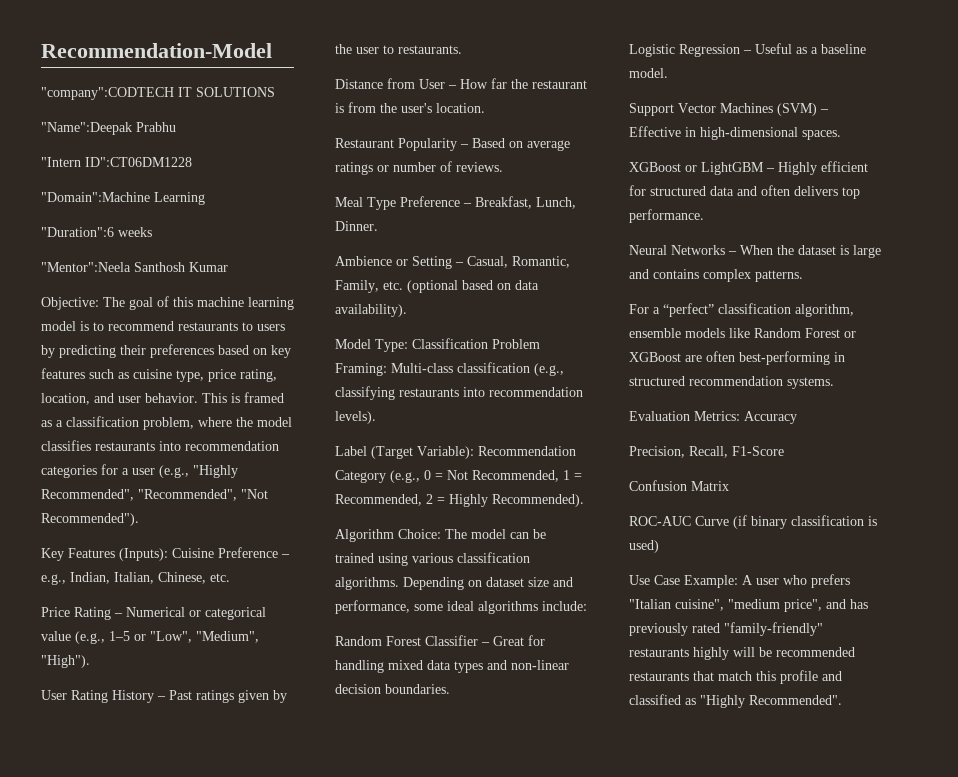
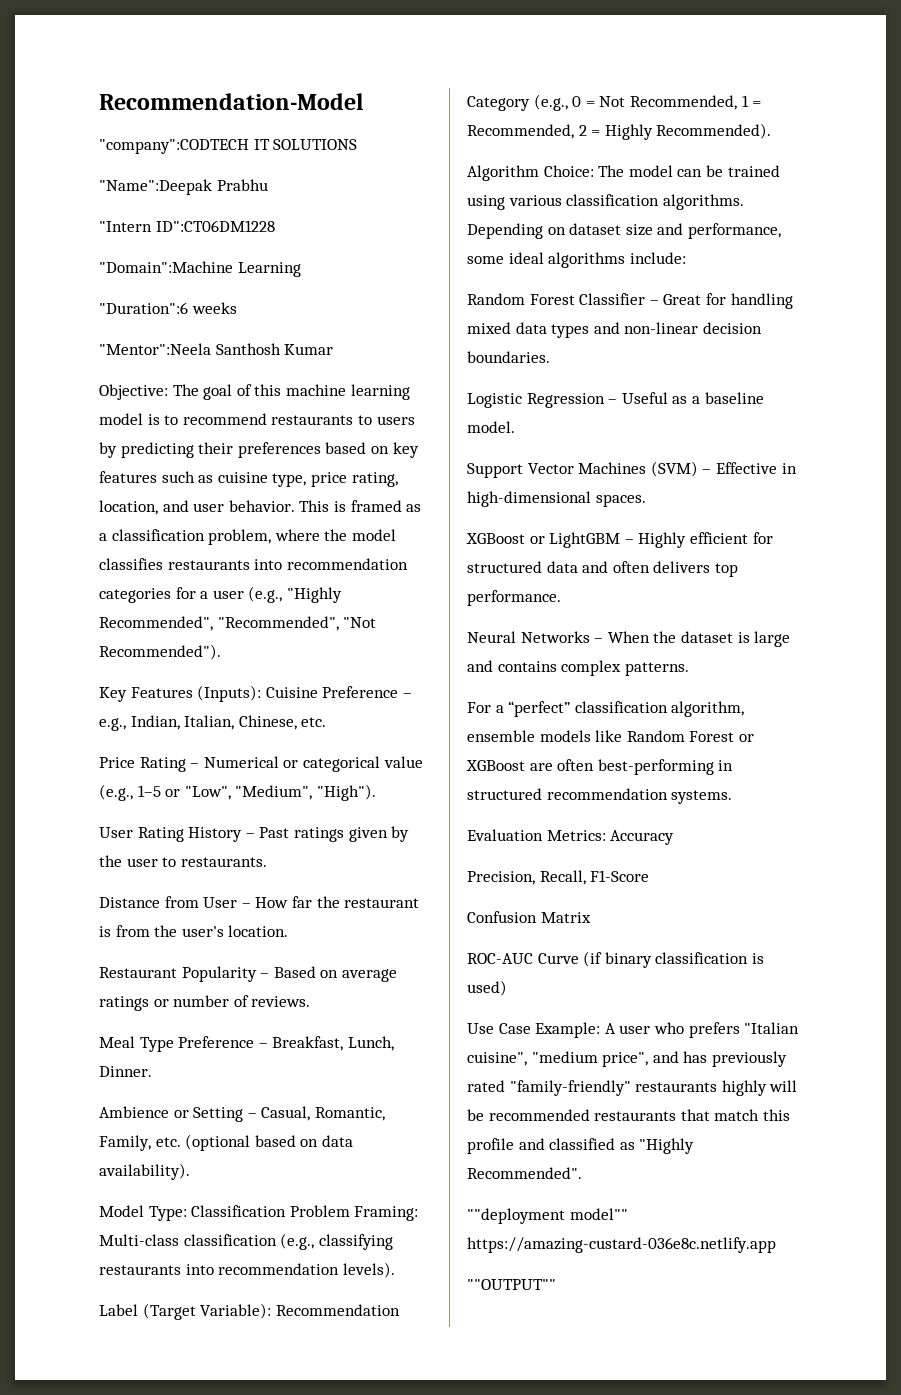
(842, 700) none -> [467,1208,628,1224] [467,1237,776,1253] [467,1279,556,1290] // ""deployment model"" https://amazing-custard-036e8c.netlify.app // ""OUTPUT""

